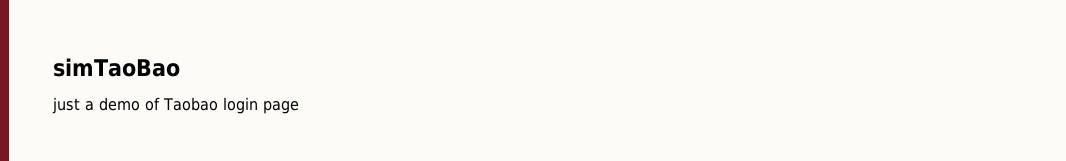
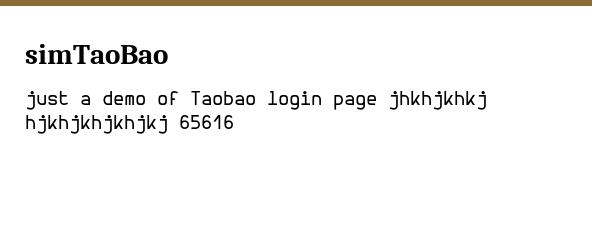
(299, 107) none -> [388,91,487,110] [25,115,234,134] jhkhjkhkj hjkhjkhjkhjkj 65616

